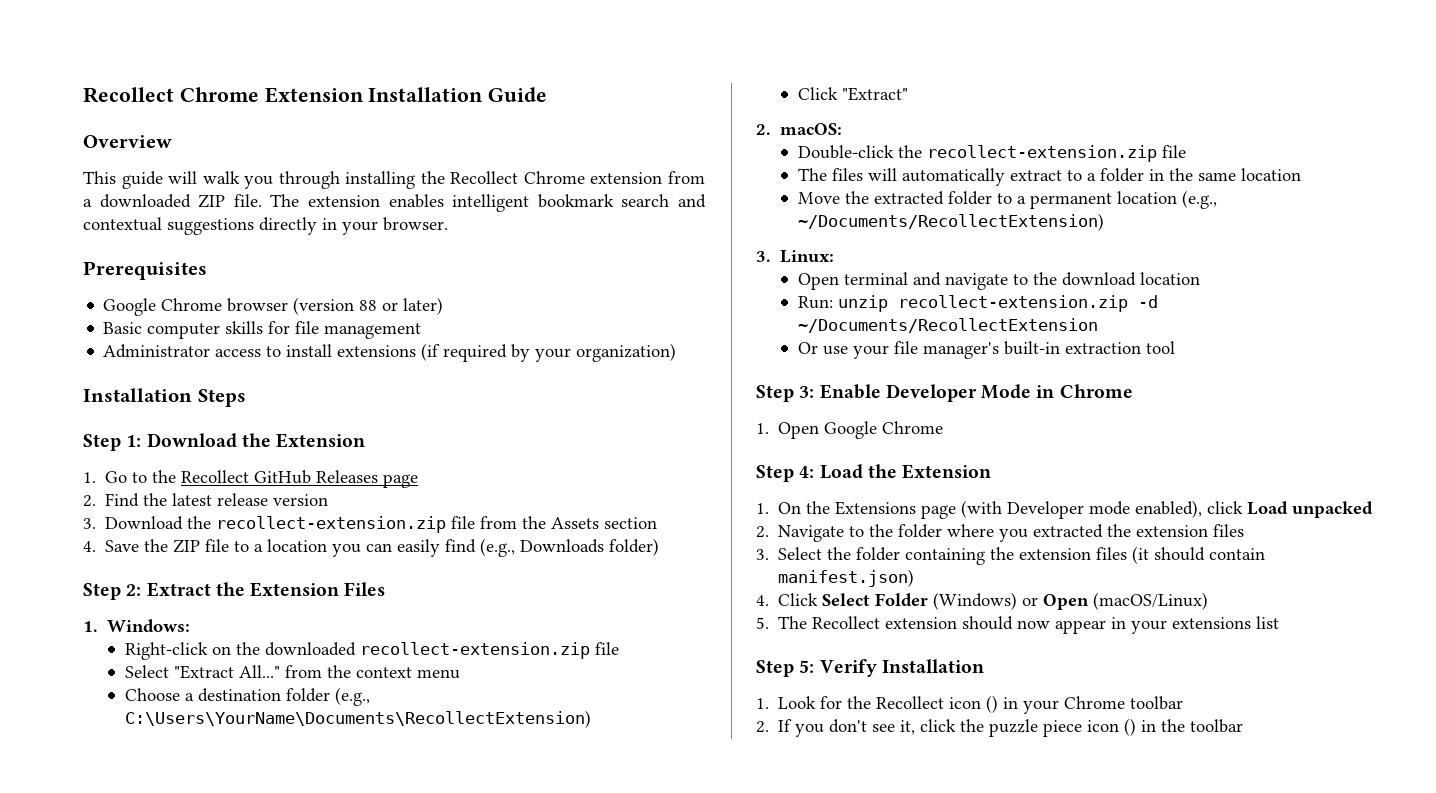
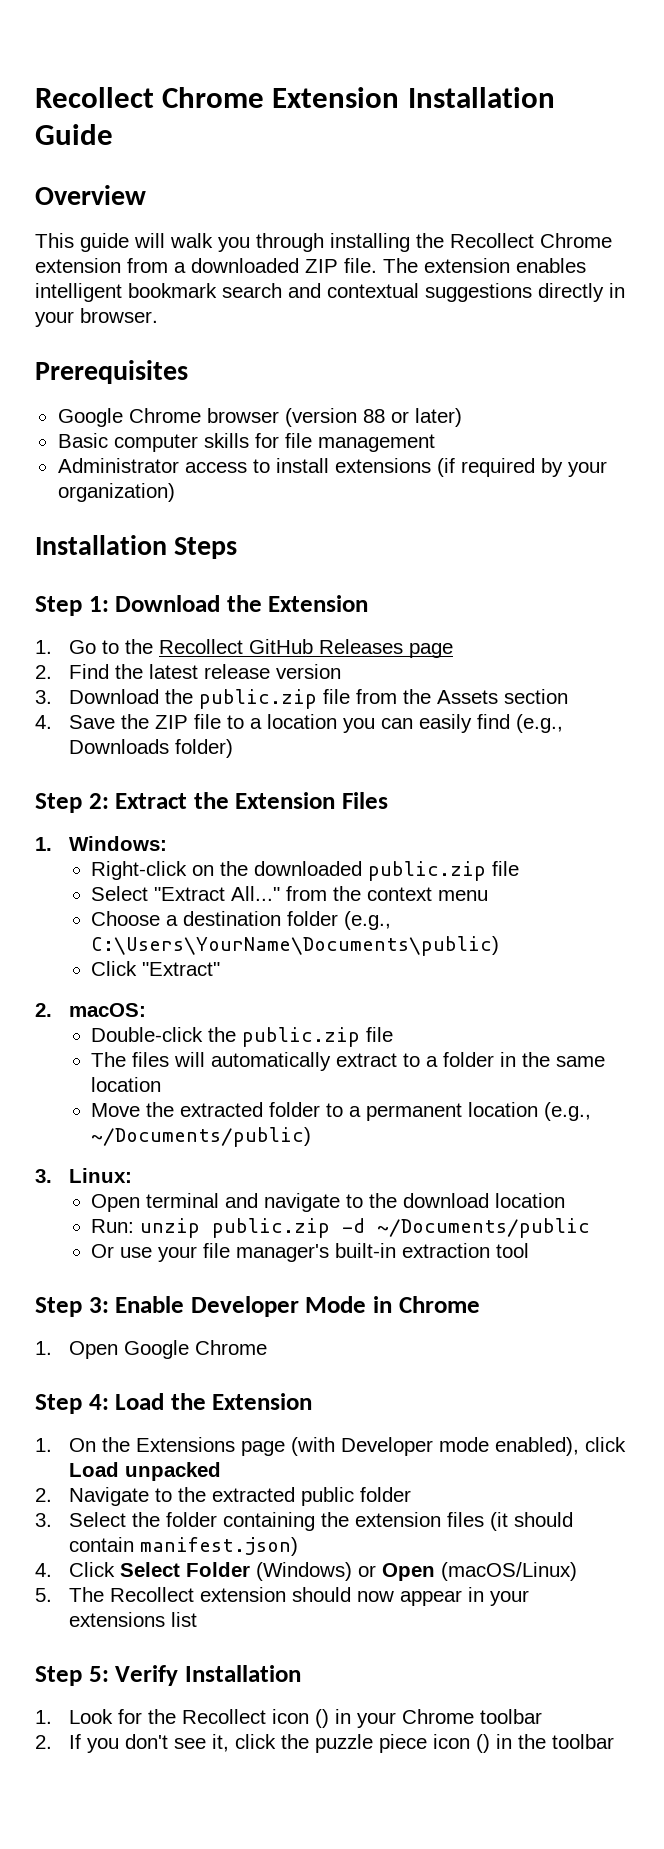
[216,516,447,533] recollect-extension.zip -> [198,689,317,709] public.zip
[359,642,590,659] recollect-extension.zip -> [368,861,487,881] public.zip
[124,710,591,728] C:\Users\YourName\Documents\RecollectExtension) -> [91,936,500,956] C:\Users\YourName\Documents\public)
[926,145,1157,162] recollect-extension.zip -> [242,1027,361,1047] public.zip
[797,213,1104,231] ~/Documents/RecollectExtension) -> [91,1127,312,1147] ~/Documents/public)
[897,295,1158,312] [797,318,1098,333] recollect-extension.zip -d ~/Documents/RecollectExtension -> [212,1218,591,1238] public.zip -d ~/Documents/public
[898,524,1245,542] folder where you extracted the extension files -> [211,1487,411,1506] extracted public folder

